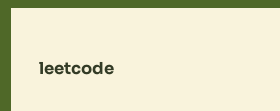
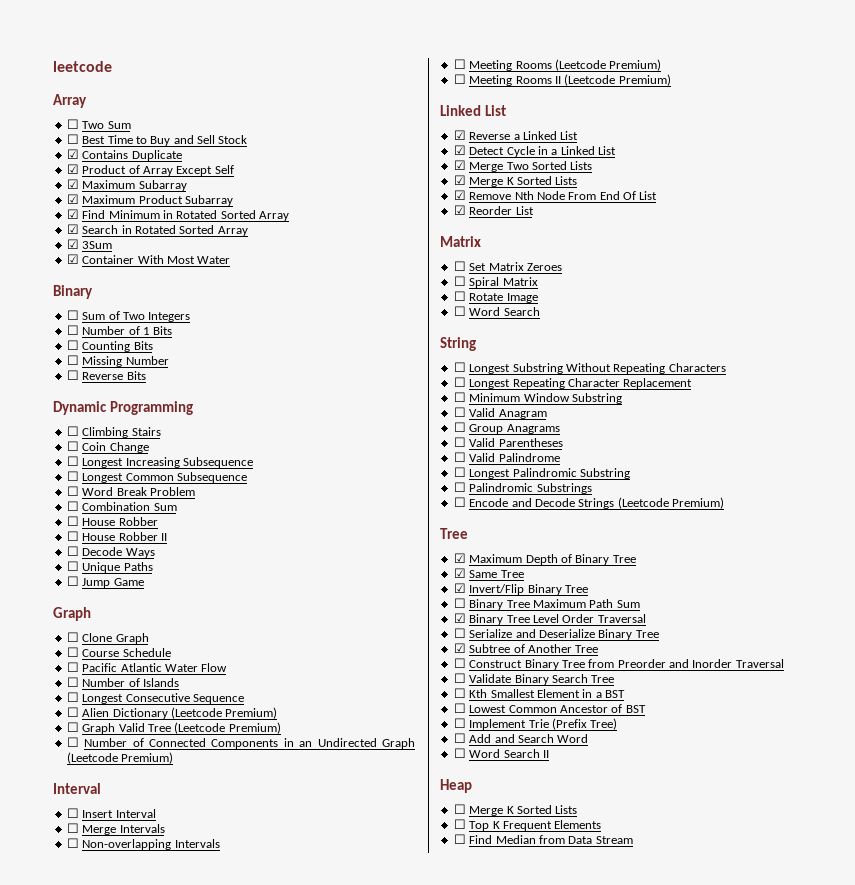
(114, 68) none -> [53,94,87,108] [66,119,131,129] [66,134,248,146] [66,149,182,161] [66,164,234,176] [66,179,187,191] [66,194,233,206] [66,209,289,221] [66,224,248,236] [66,239,113,249] [66,254,231,264] [53,285,93,299] [66,310,191,322] [66,325,173,335] [66,340,153,352] [66,355,169,367] [66,370,146,380] [53,401,193,415] [66,426,161,438] [66,441,149,453] [66,456,253,468] [66,471,247,483] [66,486,195,496] [66,501,177,511] [66,516,158,526] [66,531,167,541] [66,546,155,558] [66,561,153,573] [66,576,144,588] [53,607,91,621] [66,632,149,644] [66,647,171,657] [66,662,228,672] [66,677,179,687] [66,692,244,704] [66,707,278,719] [66,722,281,734] [66,737,415,749] [66,752,174,764] [53,783,101,794] [66,808,156,818] [66,823,165,835] [66,838,220,850] [453,59,662,71] [453,74,671,86] [440,105,506,116] [453,130,579,140] [453,145,616,157] [453,160,593,172] [453,175,578,187] [453,190,658,200] [453,205,534,215] [440,236,481,247] [453,261,562,271] [453,276,538,288] [453,291,538,303] [453,306,540,316] [440,337,476,351] [453,362,726,374] [453,377,693,389] [453,392,622,404] [453,407,547,419] [453,422,560,434] [453,437,563,447] [453,452,560,462] [453,467,630,479] [453,482,592,494] [453,497,724,509] [440,528,468,539] [453,553,636,565] [453,568,524,578] [453,583,588,595] [453,598,640,610] [453,613,646,625] [453,628,659,640] [453,643,599,653] [453,658,784,670] [453,673,615,685] [453,688,625,698] [453,703,646,713] [453,718,618,730] [453,733,589,743] [453,748,549,758] [440,779,472,793] [453,804,578,816] [453,819,602,831] [453,834,633,844] // Array // ☐ Two Sum // ☐ Best Time to Buy and Sell Stock // ☑ Contains Duplicate // ☑ Product of Array Except Self // ☑ Maximum Subarray // ☑ Maximum Product Subarray // ☑ Find Minimum in Rotated Sorted Array // ☑ Search in Rotated Sorted Array // ☑ 3Sum // ☑ Container With Most Water // Binary // ☐ Sum of Two Integers // ☐ Number of 1 Bits // ☐ Counting Bits // ☐ Missing Number // ☐ Reverse Bits // Dynamic Programming // ☐ Climbing Stairs // ☐ Coin Change // ☐ Longest Increasing Subsequence // ☐ Longest Common Subsequence // ☐ Word Break Problem // ☐ Combination Sum // ☐ House Robber // ☐ House Robber II // ☐ Decode Ways // ☐ Unique Paths // ☐ Jump Game // Graph // ☐ Clone Graph // ☐ Course Schedule // ☐ Pacific Atlantic Water Flow // ☐ Number of Islands // ☐ Longest Consecutive Sequence // ☐ Alien Dictionary (Leetcode Premium) // ☐ Graph Valid Tree (Leetcode Premium) // ☐ Number of Connected Components in an Undirected Graph (Leetcode Premium) // Interval // ☐ Insert Interval // ☐ Merge Intervals // ☐ Non-overlapping Intervals // ☐ Meeting Rooms (Leetcode Premium) // ☐ Meeting Rooms II (Leetcode Premium) // Linked List // ☑ Reverse a Linked List // ☑ Detect Cycle in a Linked List // ☑ Merge Two Sorted Lists // ☑ Merge K Sorted Lists // ☑ Remove Nth Node From End Of List // ☑ Reorder List // Matrix // ☐ Set Matrix Zeroes // ☐ Spiral Matrix // ☐ Rotate Image // ☐ Word Search // String // ☐ Longest Substring Without Repeating Characters // ☐ Longest Repeating Character Replacement // ☐ Minimum Window Substring // ☐ Valid Anagram // ☐ Group Anagrams // ☐ Valid Parentheses // ☐ Valid Palindrome // ☐ Longest Palindromic Substring // ☐ Palindromic Substrings // ☐ Encode and Decode Strings (Leetcode Premium) // Tree // ☑ Maximum Depth of Binary Tree // ☑ Same Tree // ☑ Invert/Flip Binary Tree // ☐ Binary Tree Maximum Path Sum // ☑ Binary Tree Level Order Traversal // ☐ Serialize and Deserialize Binary Tree // ☑ Subtree of Another Tree // ☐ Construct Binary Tree from Preorder and Inorder Traversal // ☐ Validate Binary Search Tree // ☐ Kth Smallest Element in a BST // ☐ Lowest Common Ancestor of BST // ☐ Implement Trie (Prefix Tree) // ☐ Add and Search Word // ☐ Word Search II // Heap // ☐ Merge K Sorted Lists // ☐ Top K Frequent Elements // ☐ Find Median from Data Stream

